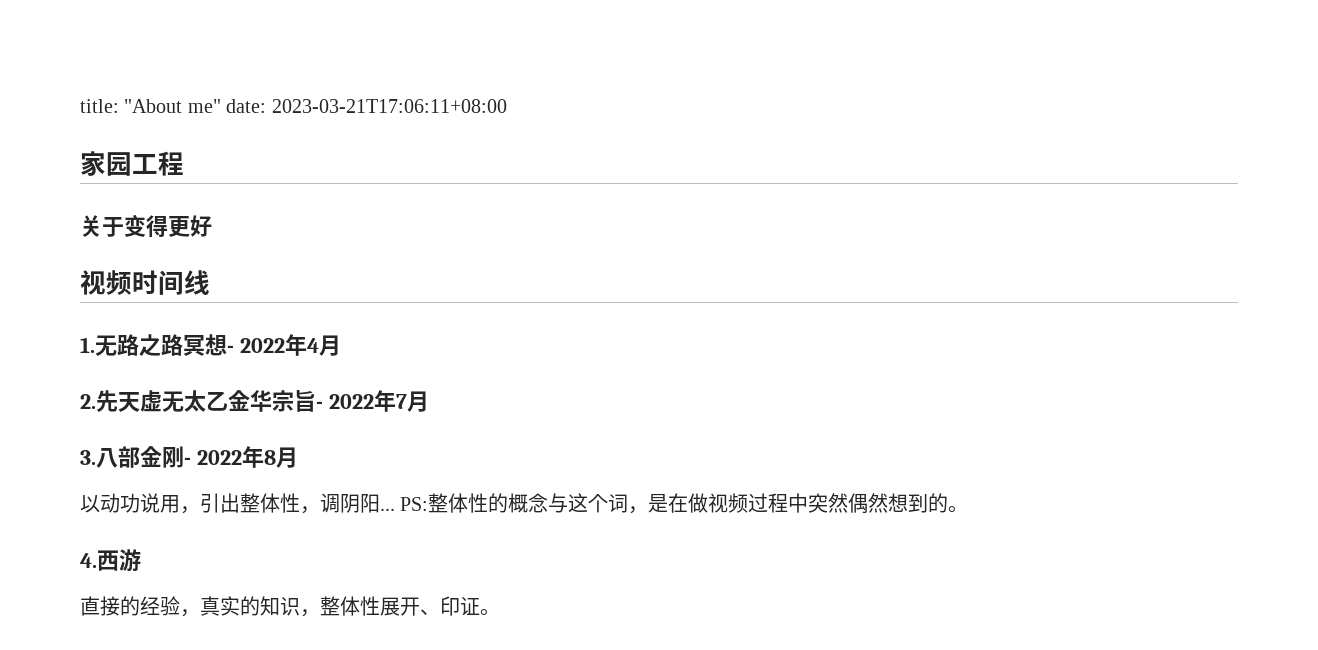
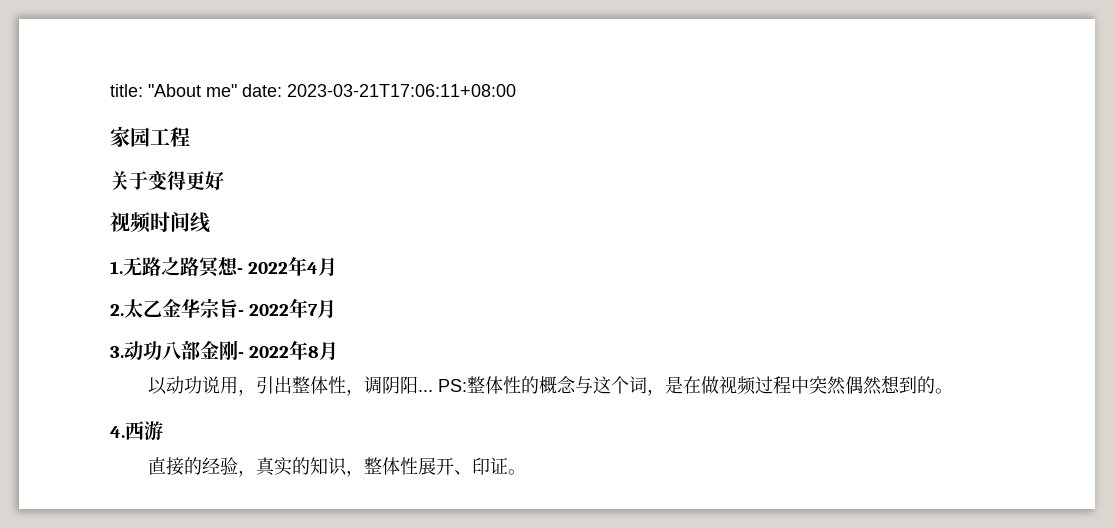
[96,390,184,412] 先天虚无 -> (124, 310) none
(96, 457) none -> [124,341,162,360] 动功

